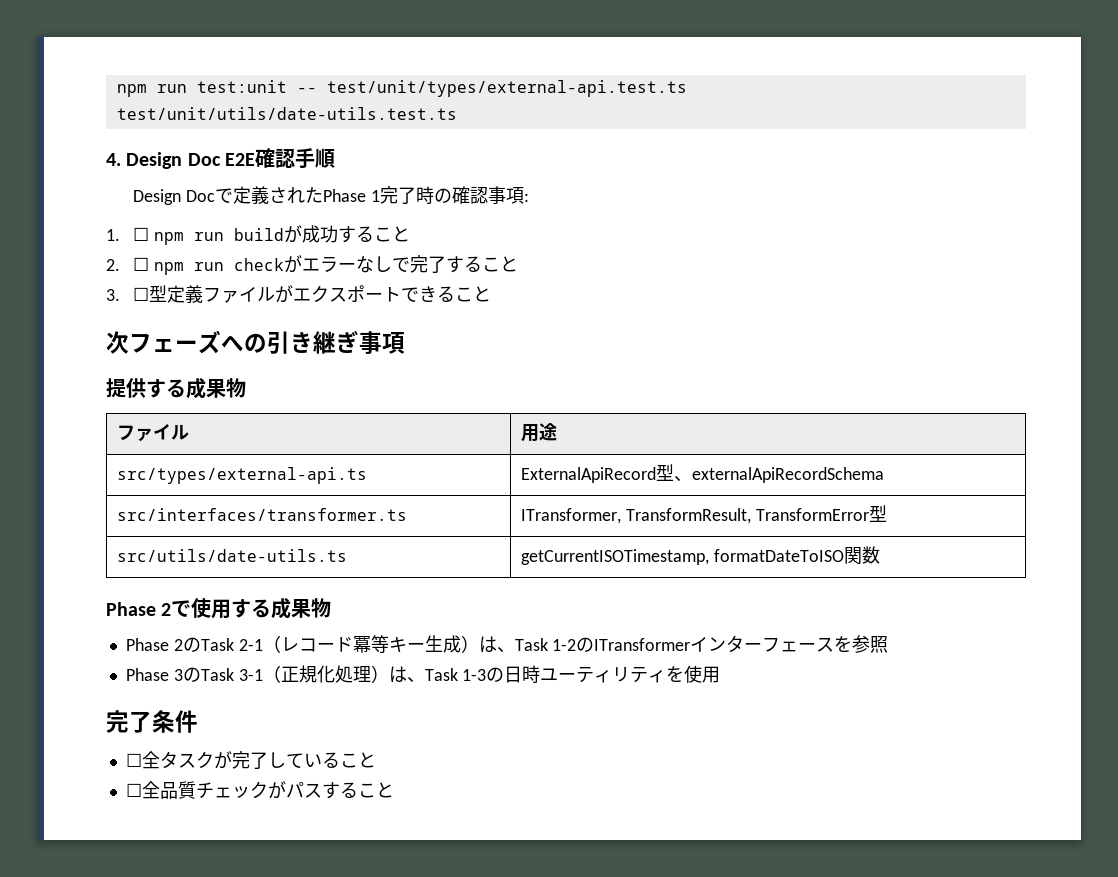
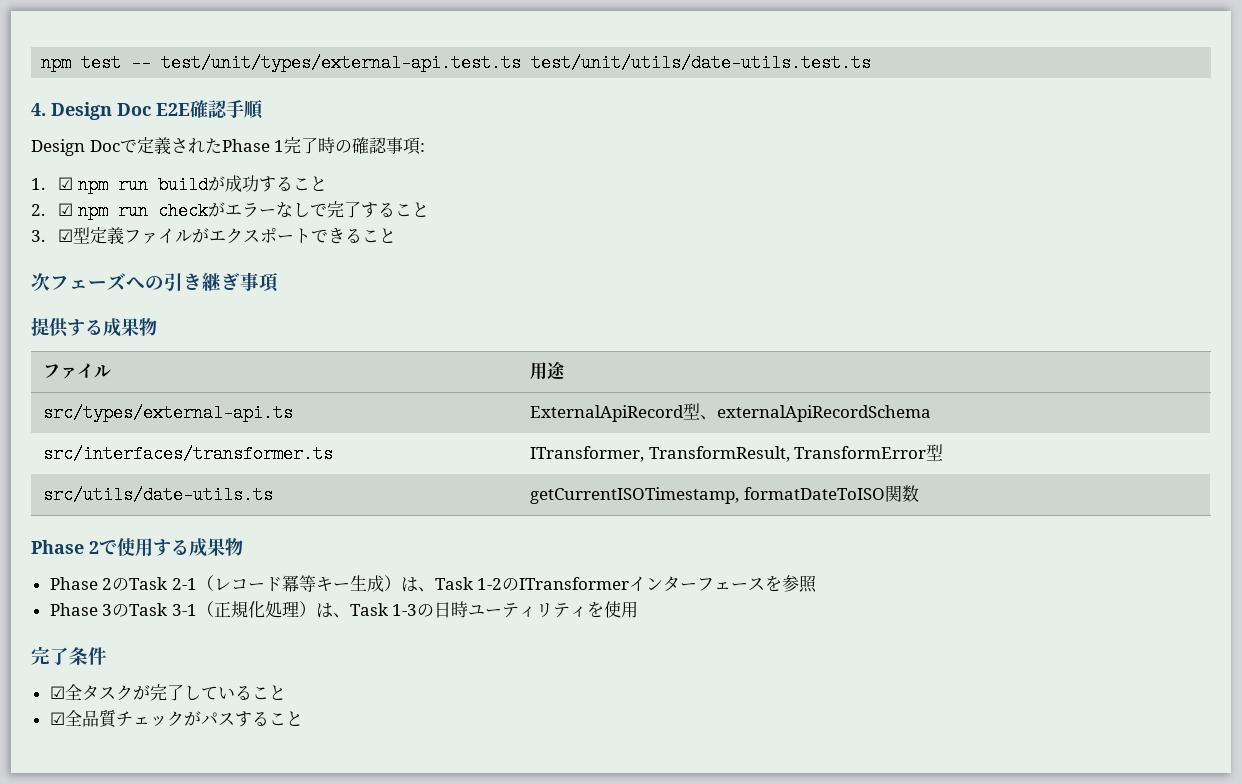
[116,80,287,97] npm run test:unit -> [41,54,122,72] npm test
[133,227,150,241] ☐ -> [58,177,74,190] ☑
[133,257,150,271] ☐ -> [58,203,74,216] ☑
[133,287,150,301] ☐ -> [58,229,74,242] ☑
[125,753,142,767] ☐ -> [49,686,65,699] ☑
[125,783,142,797] ☐ -> [49,712,65,725] ☑

